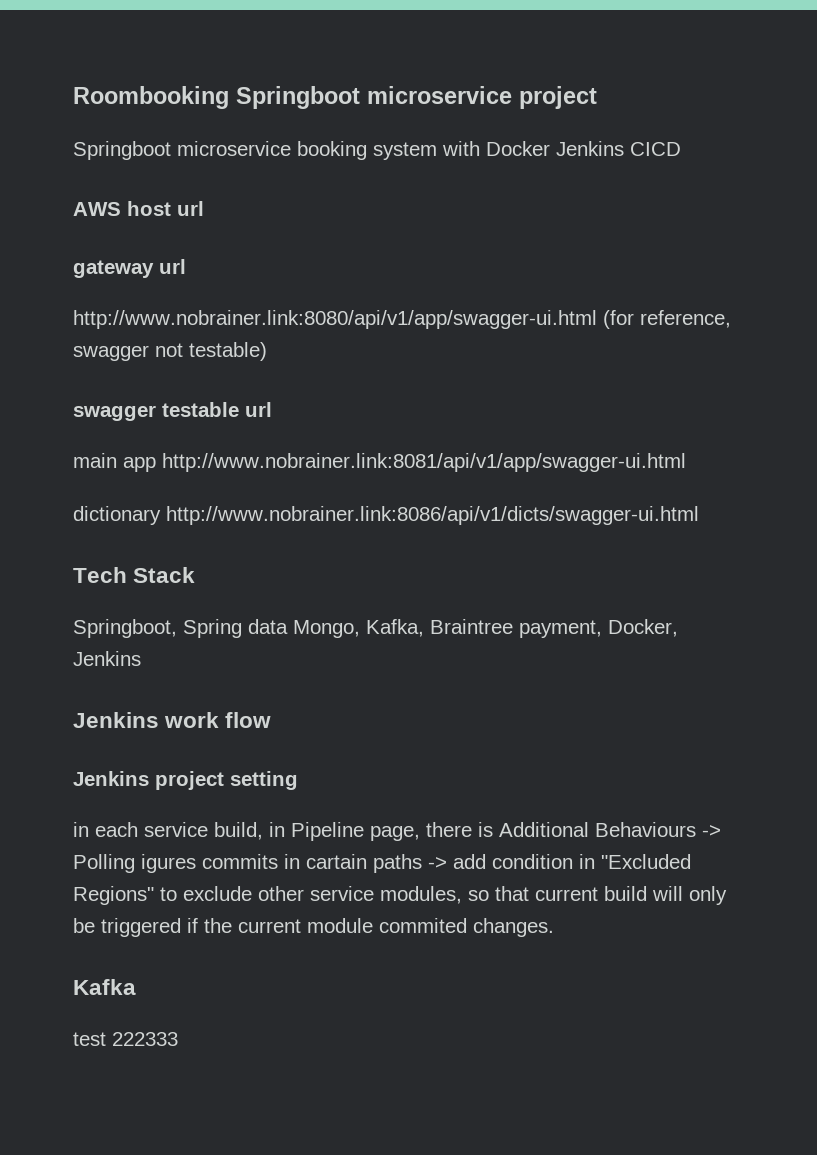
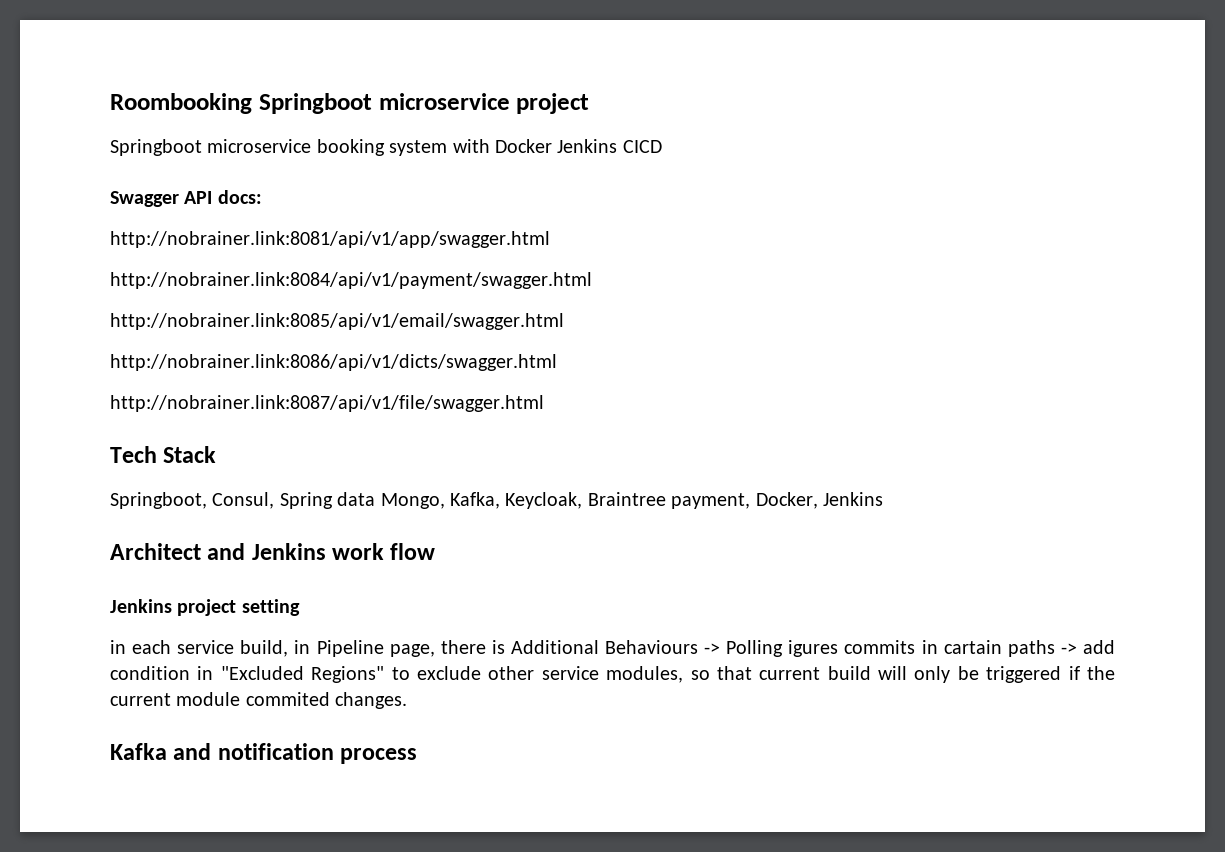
[73,201,204,216] [73,259,186,278] [73,310,731,329] [73,342,267,361] [73,402,272,421] [73,453,686,472] [73,506,699,525] AWS host url // gateway url // http://www.nobrainer.link:8080/api/v1/app/swagger-ui.html (for reference, swagger not testable) // swagger testable url // main app http://www.nobrainer.link:8081/api/v1/app/swagger-ui.html // dictionary http://www.nobrainer.link:8086/api/v1/dicts/swagger-ui.html -> [110,190,262,207] [110,231,550,248] [110,272,592,289] [110,313,564,330] [110,354,557,371] [110,395,544,412] Swagger API docs: // http://nobrainer.link:8081/api/v1/app/swagger.html // http://nobrainer.link:8084/api/v1/payment/swagger.html // http://nobrainer.link:8085/api/v1/email/swagger.html // http://nobrainer.link:8086/api/v1/dicts/swagger.html // http://nobrainer.link:8087/api/v1/file/swagger.html
(177, 628) none -> [212,492,275,509] Consul,
(424, 628) none -> [505,492,583,509] Keycloak,
(141, 658) none -> [110,543,246,560] Architect and
[73,1032,178,1046] // test 222333 -> [173,743,418,764] and notification process

